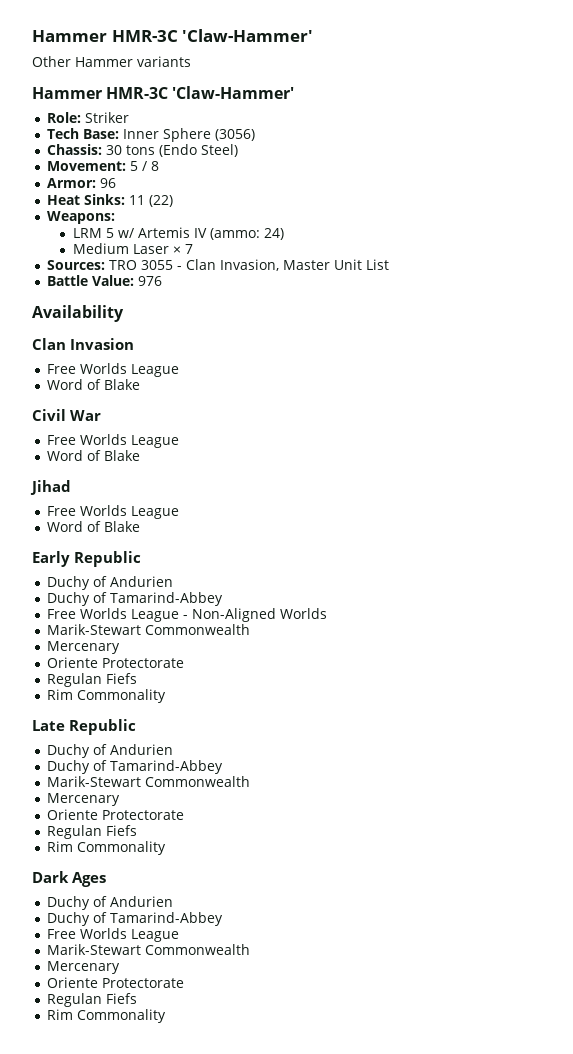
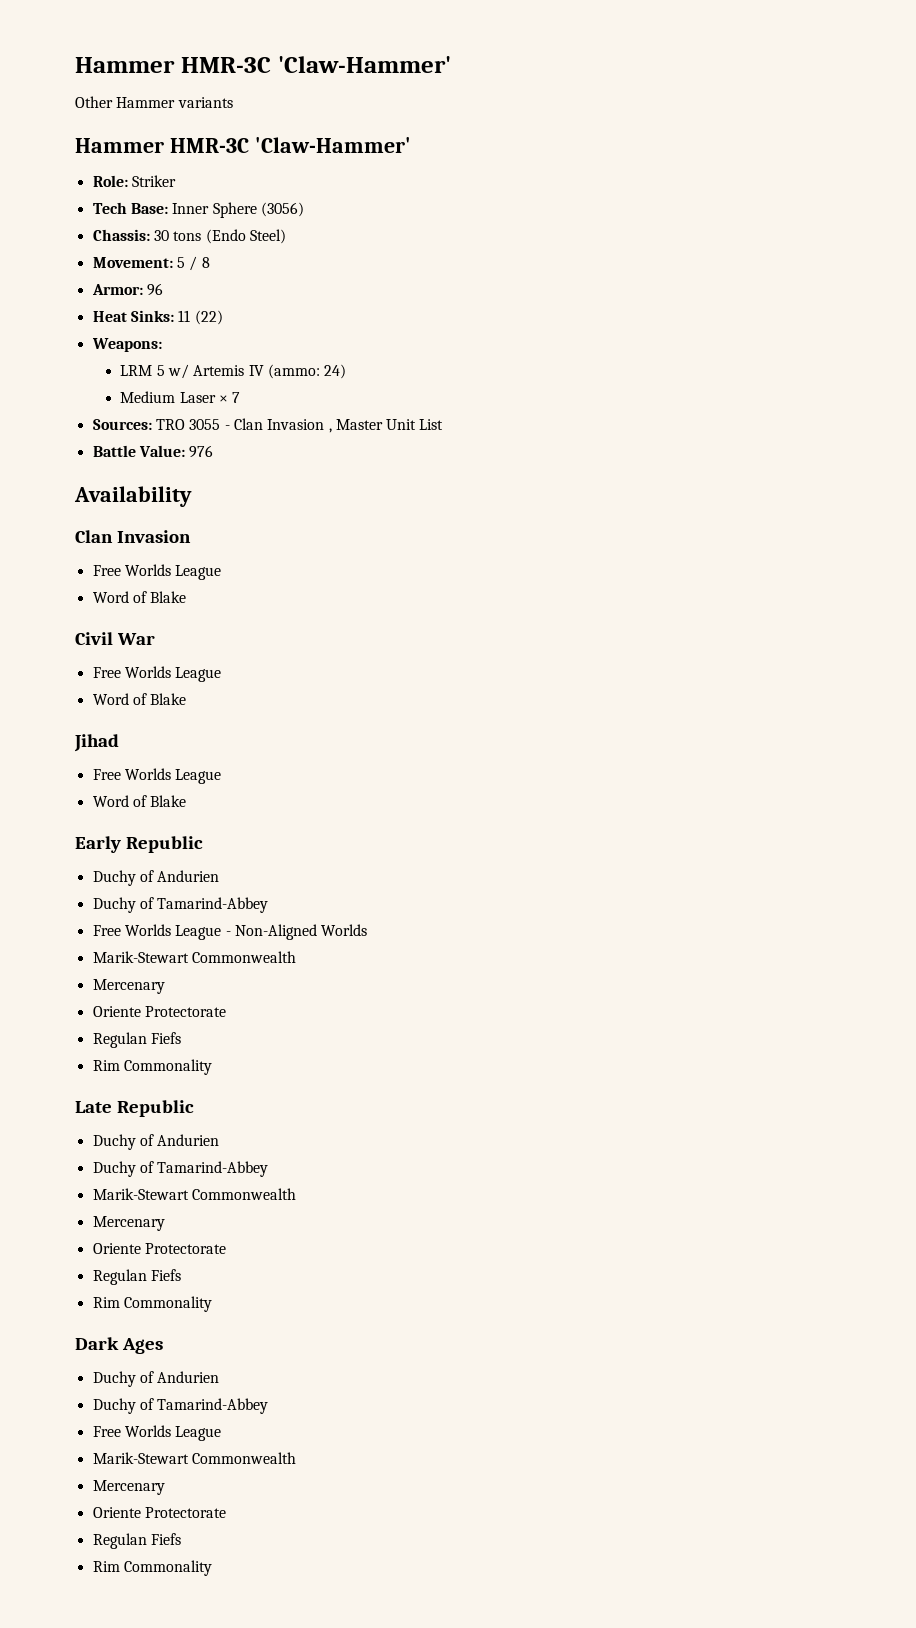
[219,259,279,271] Invasion, -> [267,419,332,433] Invasion ,

